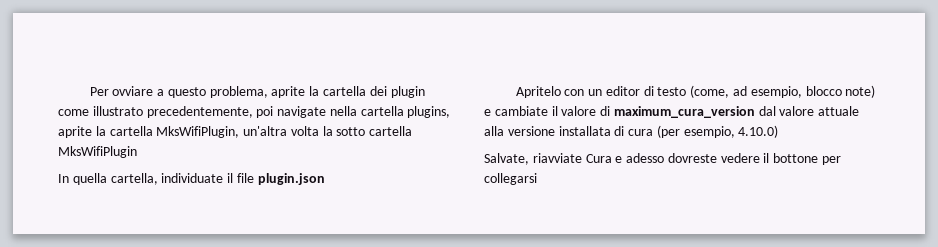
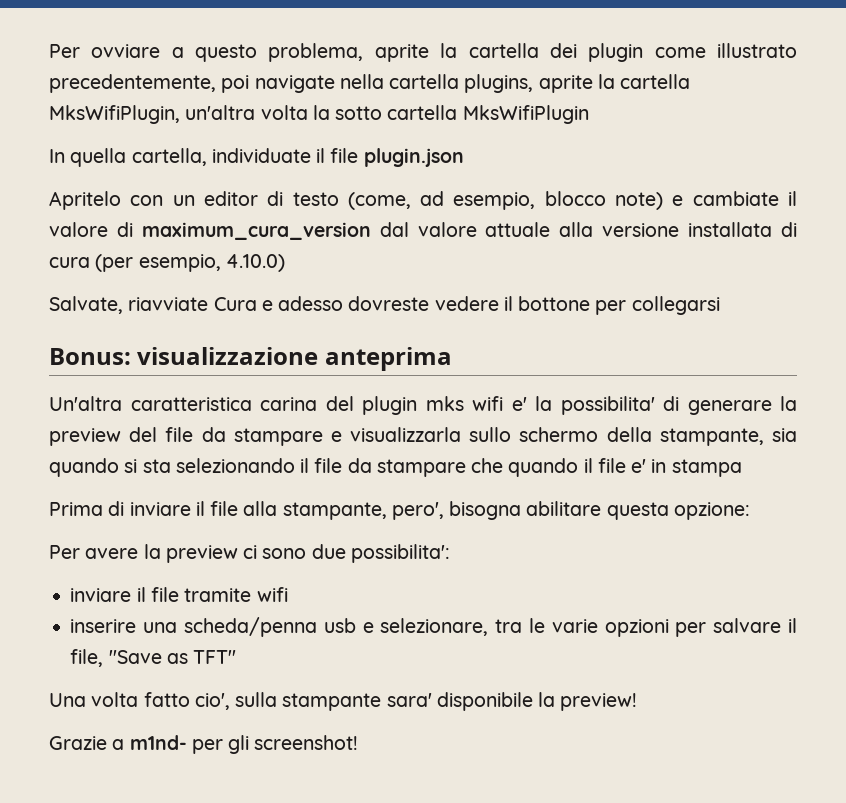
(537, 179) none -> [49,347,452,371] [49,396,797,415] [49,427,797,446] [49,458,742,477] [49,501,750,520] [49,544,450,563] [70,587,288,602] [70,617,798,637] [70,649,237,667] [49,692,638,711] [49,735,359,754] // Bonus: visualizzazione anteprima // Un'altra caratteristica carina del plugin mks wifi e' la possibilita' di generare la preview del file da stampare e visualizzarla sullo schermo della stampante, sia quando si sta selezionando il file da stampare che quando il file e' in stampa // Prima di inviare il file alla stampante, pero', bisogna abilitare questa opzione: // Per avere la preview ci sono due possibilita': // inviare il file tramite wifi // inserire una scheda/penna usb e selezionare, tra le varie opzioni per salvare il file, "Save as TFT" // Una volta fatto cio', sulla stampante sara' disponibile la preview! // Grazie a m1nd- per gli screenshot!

